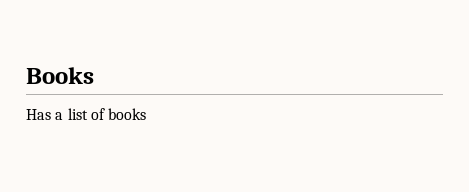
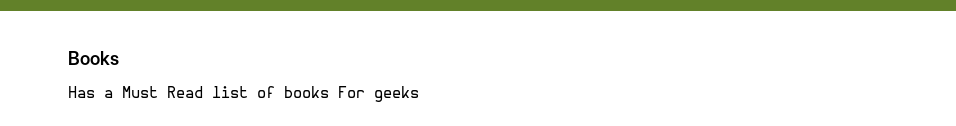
(64, 116) none -> [122,86,203,98] Must Read
(147, 114) none -> [338,86,419,102] For geeks

